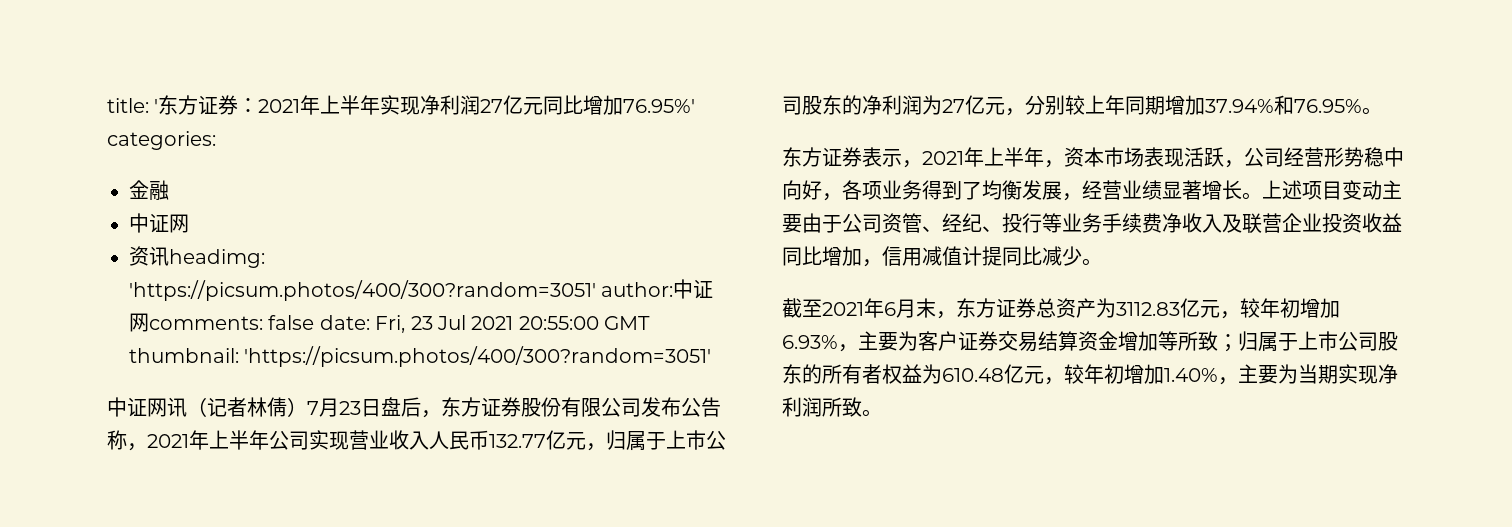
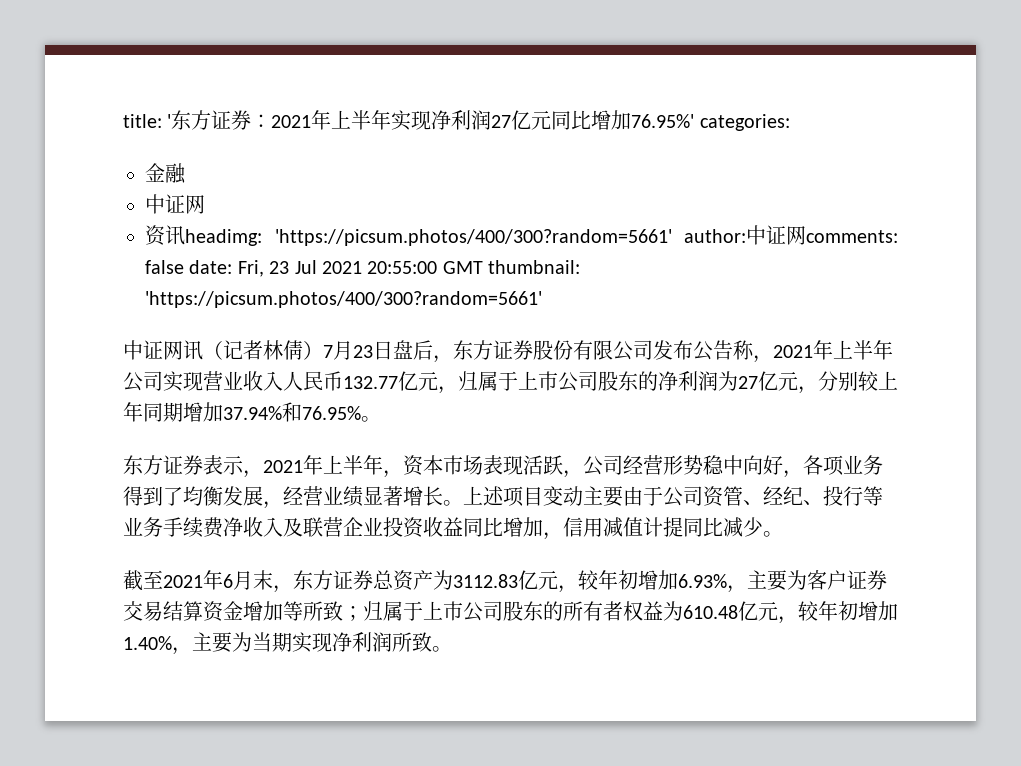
[129,280,596,301] 'https://picsum.photos/400/300?random=3051' -> [274,229,672,246] 'https://picsum.photos/400/300?random=5661'
[244,346,712,367] 'https://picsum.photos/400/300?random=3051' -> [145,291,542,308] 'https://picsum.photos/400/300?random=5661'

